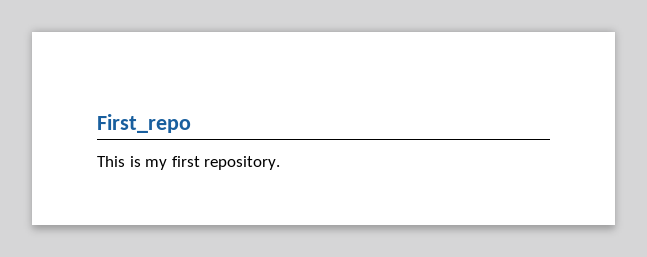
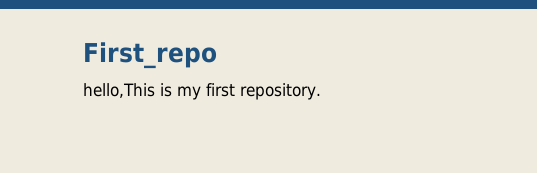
[97,156,125,167] This -> [83,83,155,98] hello,This

